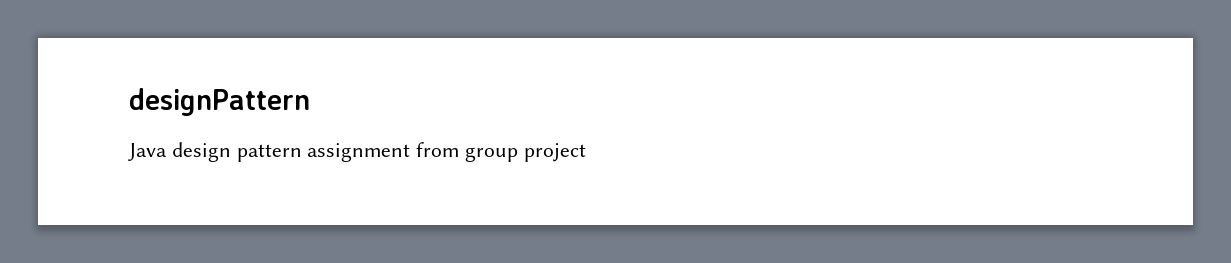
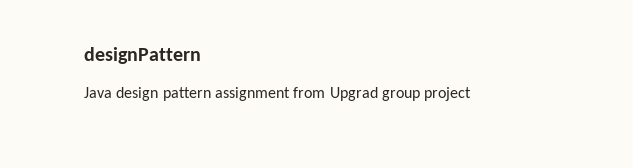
(460, 149) none -> [329,87,378,101] Upgrad

